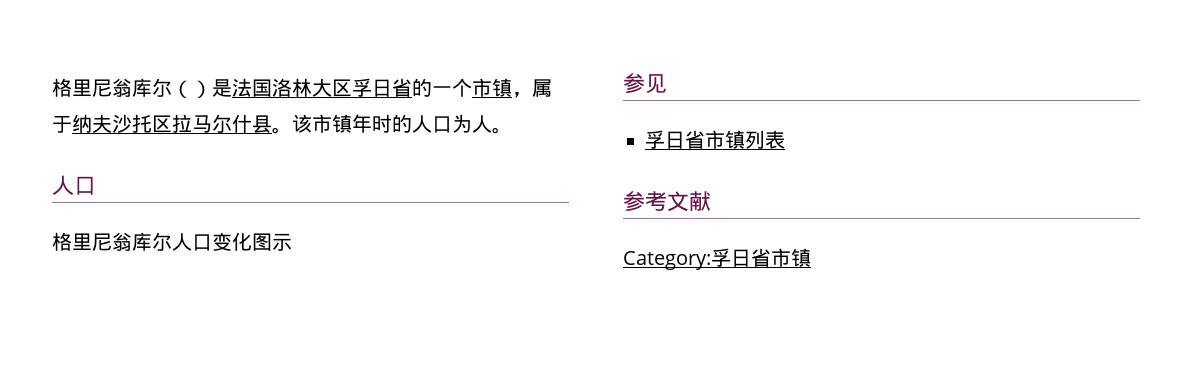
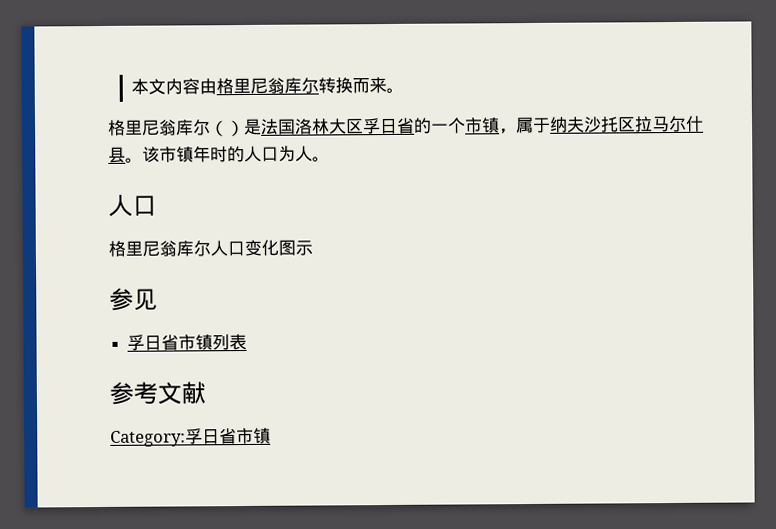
(52, 87) none -> [130,77,404,95] 本文内容由格里尼翁库尔转换而来。 //

